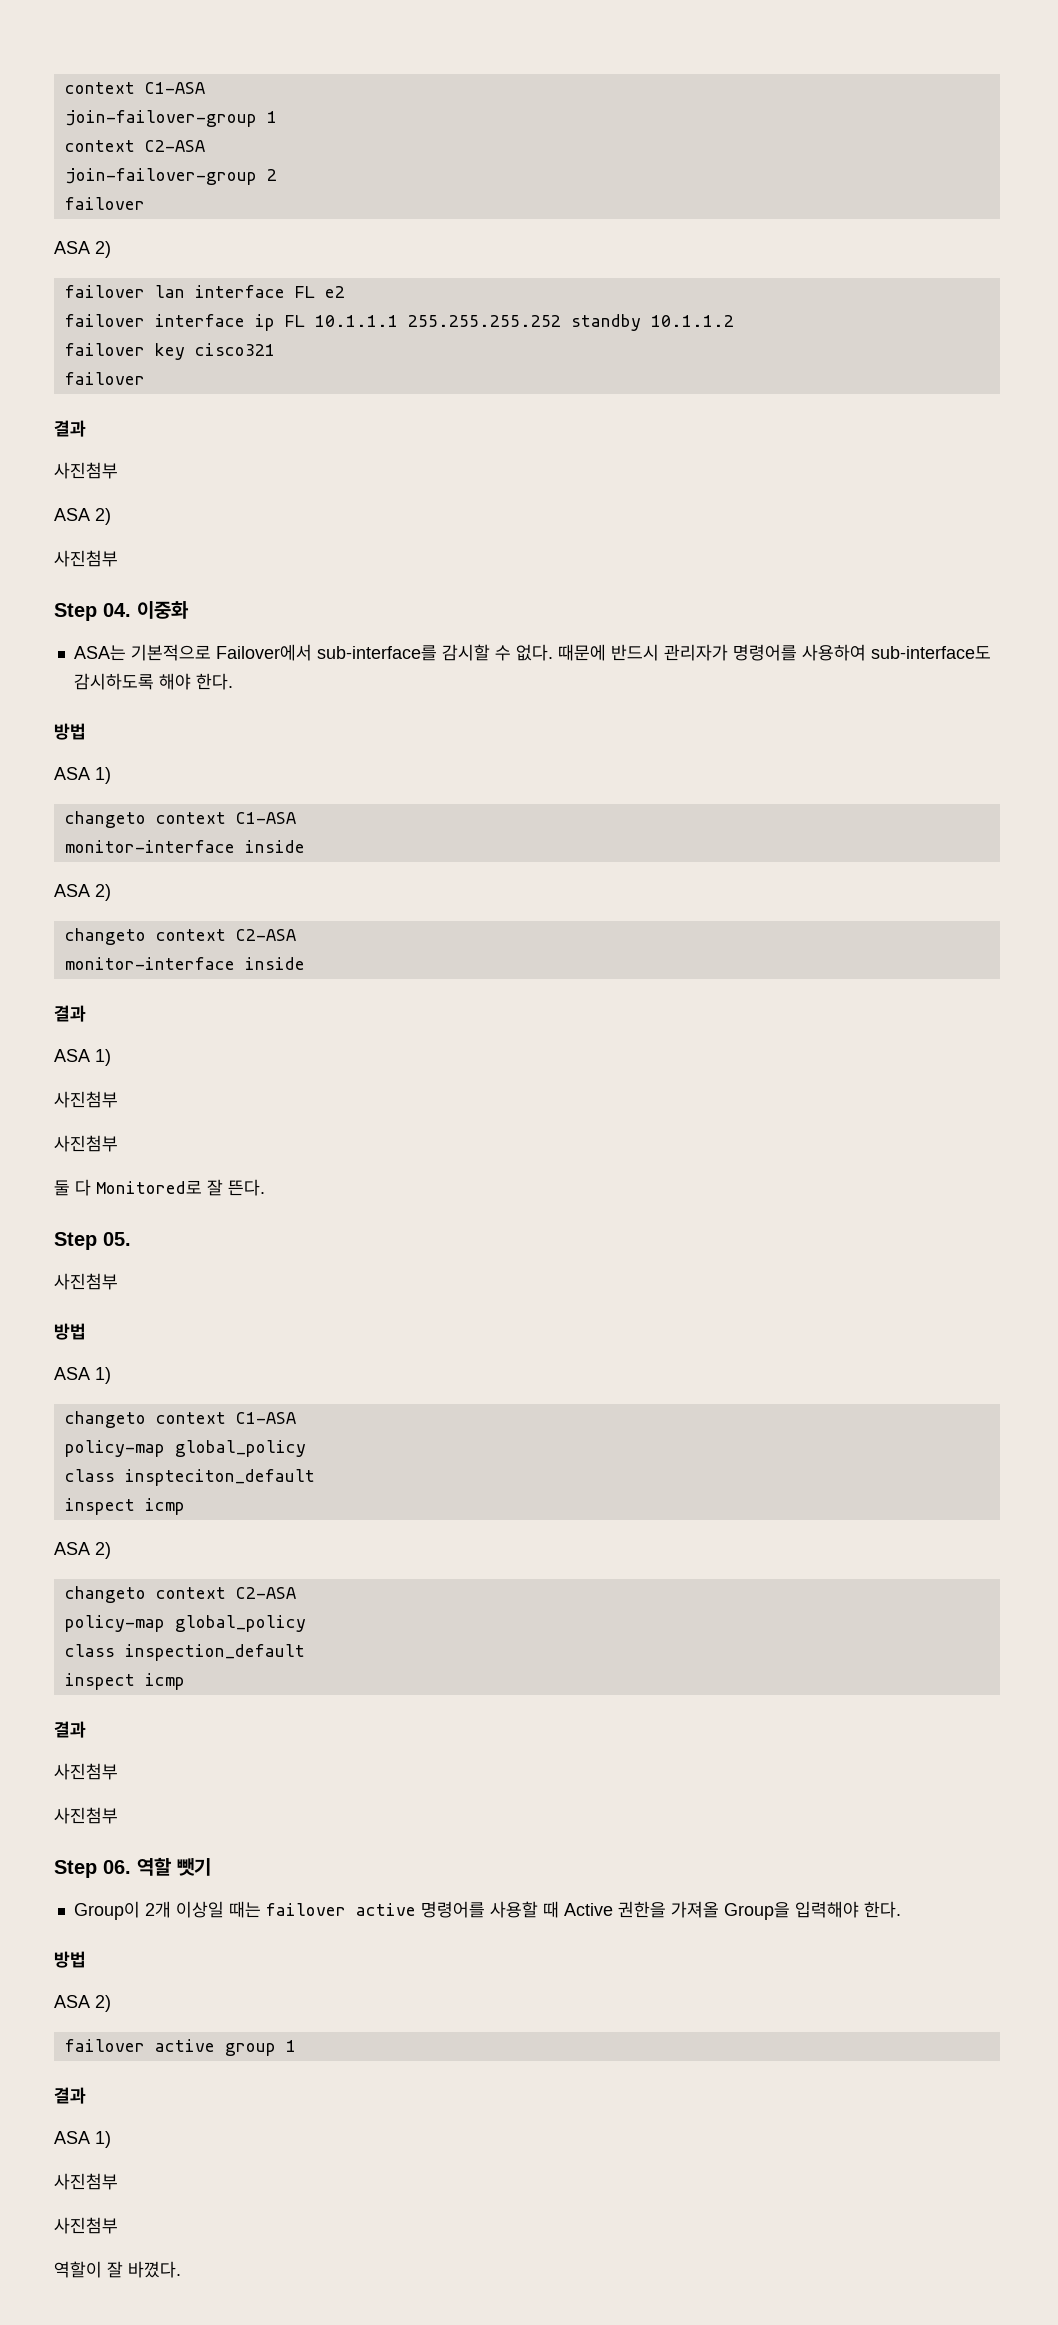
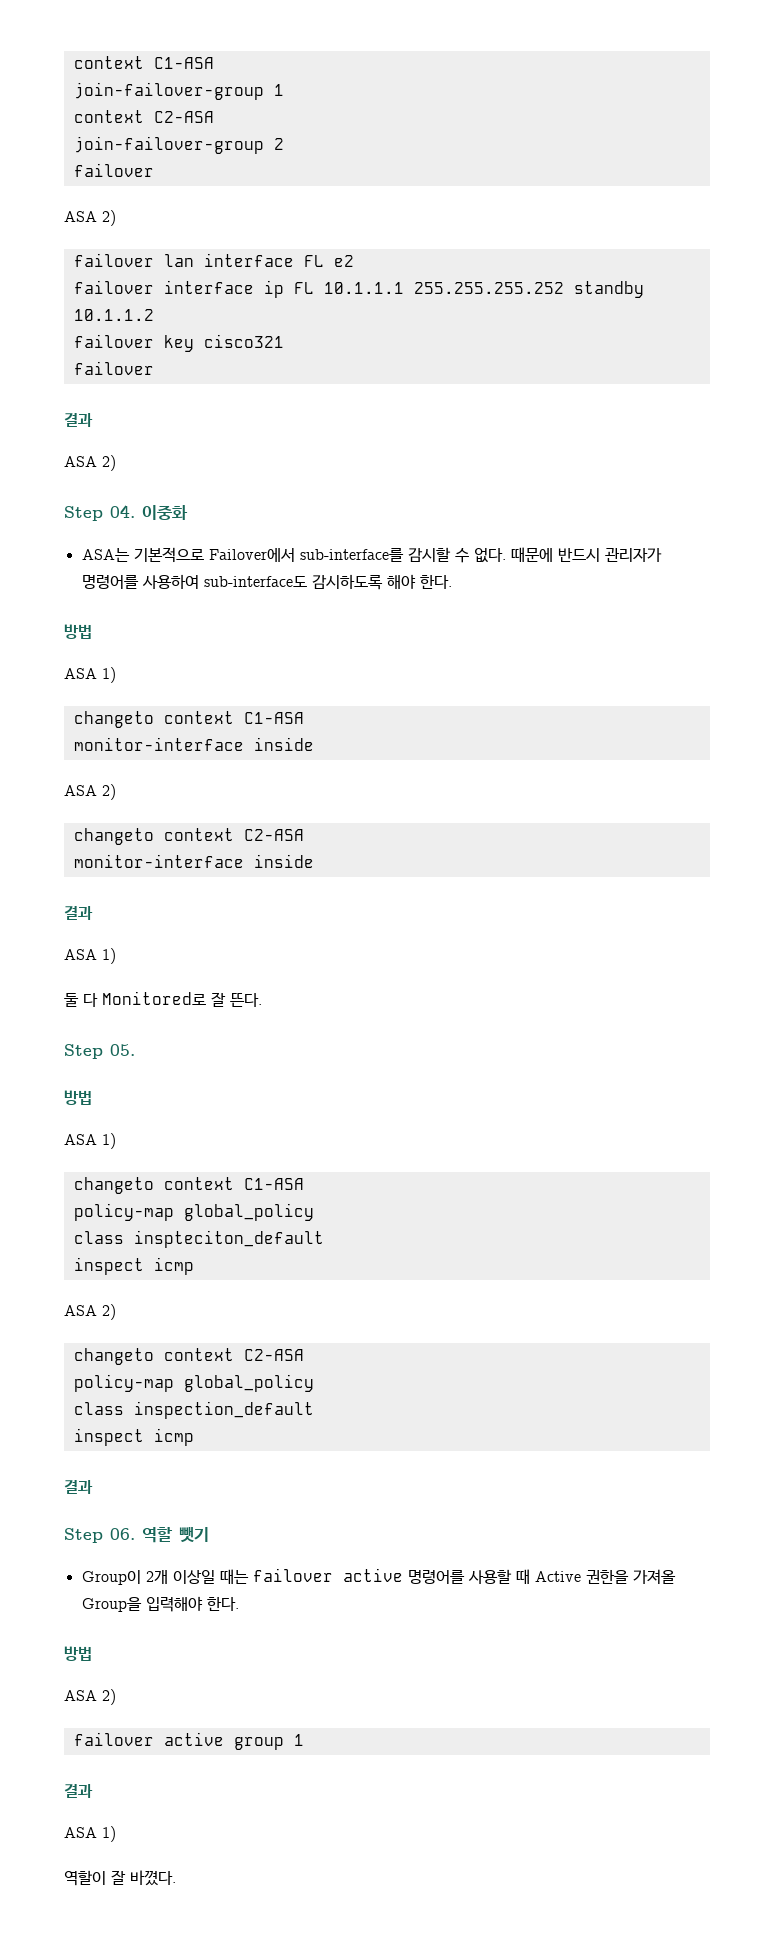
[54,462,118,479] [54,508,111,525] [54,550,118,567] // 사진첨부 // ASA 2) // 사진첨부 -> [64,455,116,471] // ASA 2)
[54,1091,118,1108] [54,1135,118,1152] // 사진첨부 // 사진첨부 -> (116, 956) none
[54,1273,118,1290] // 사진첨부 -> (135, 1050) none
[54,1763,118,1780] [54,1807,118,1824] // 사진첨부 // 사진첨부 -> (93, 1487) none
[54,2173,118,2190] [54,2217,118,2234] // 사진첨부 // 사진첨부 -> (116, 1834) none

